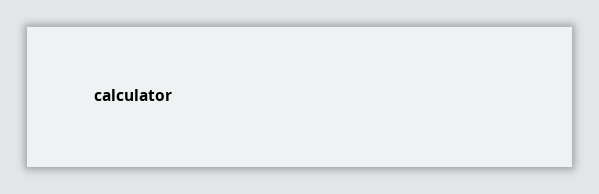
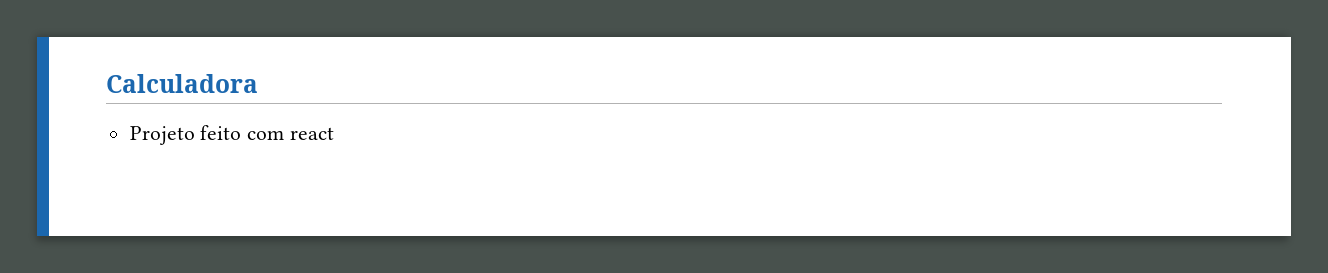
[94,89,172,101] calculator -> [106,74,258,93] [129,125,335,145] Calculadora // Projeto feito com react

